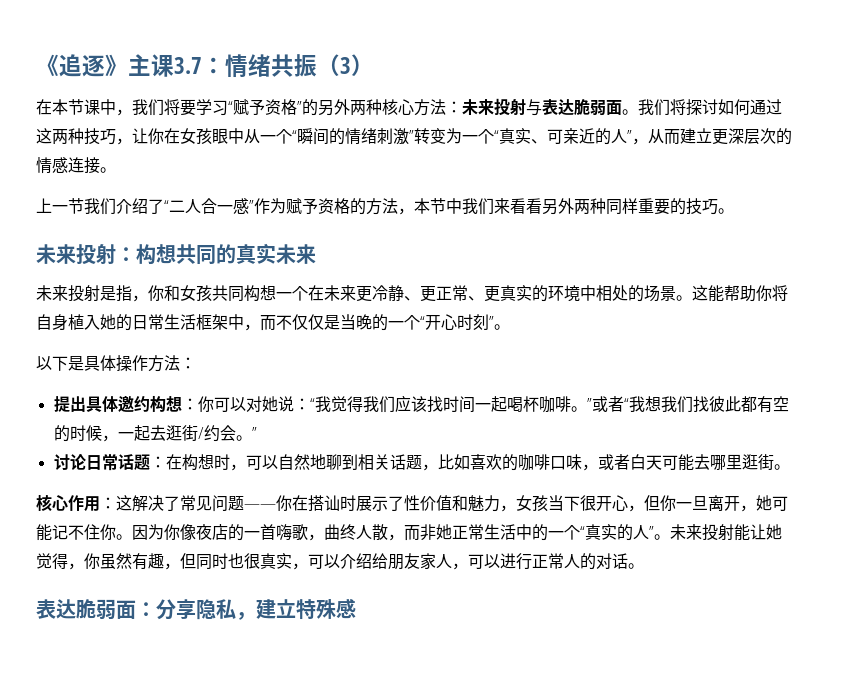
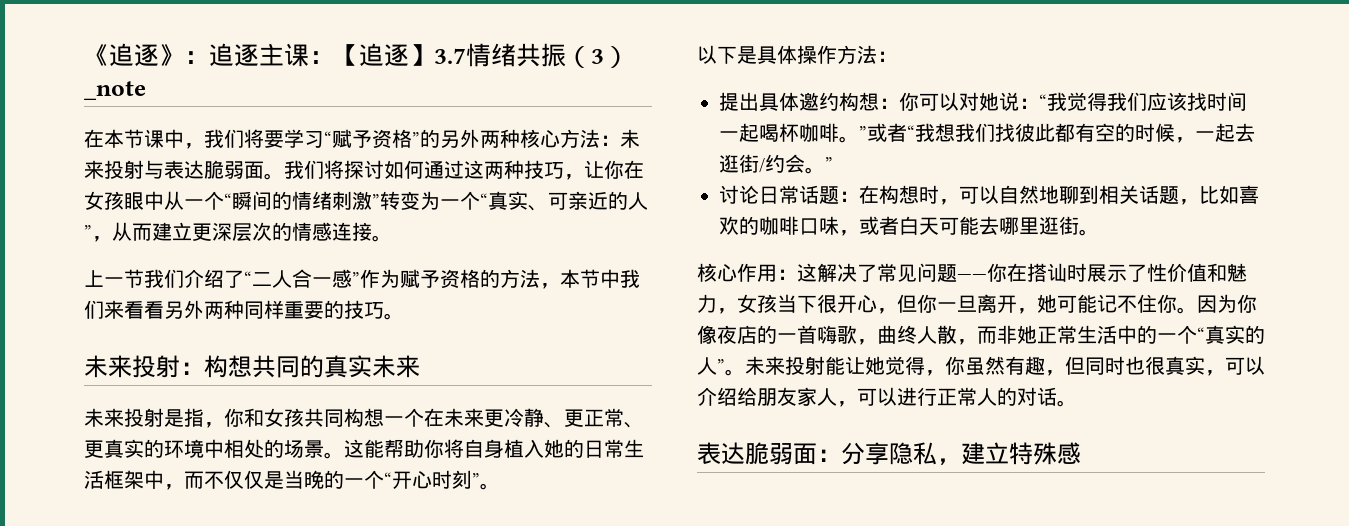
[128,54,225,77] 主课3.7： -> [184,43,466,67] ：追逐主课：【追逐】3.7
(374, 65) none -> [84,81,146,100] _note

